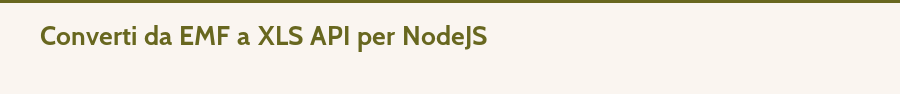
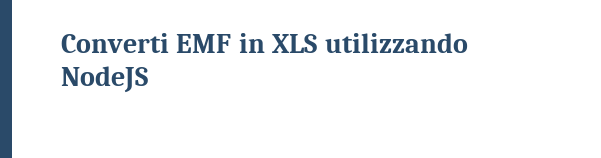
[144,25,396,52] da EMF a XLS API per -> [176,33,468,53] EMF in XLS utilizzando

